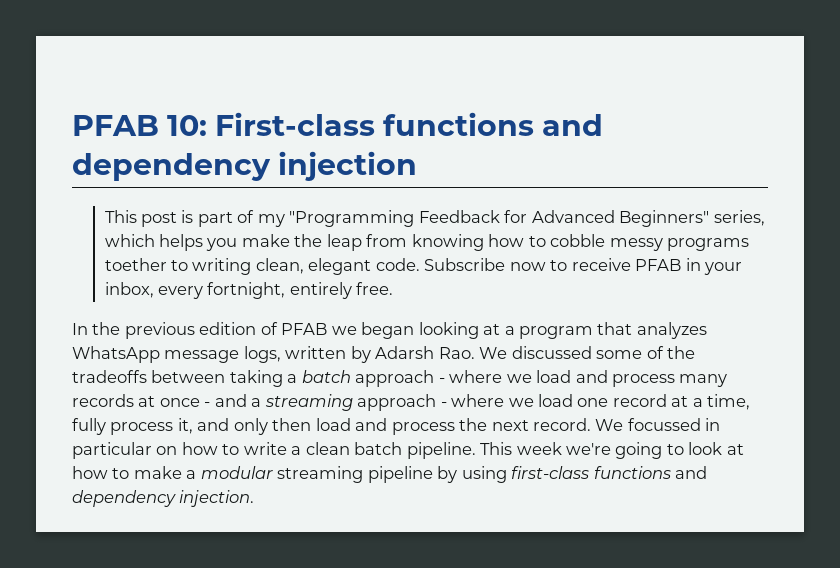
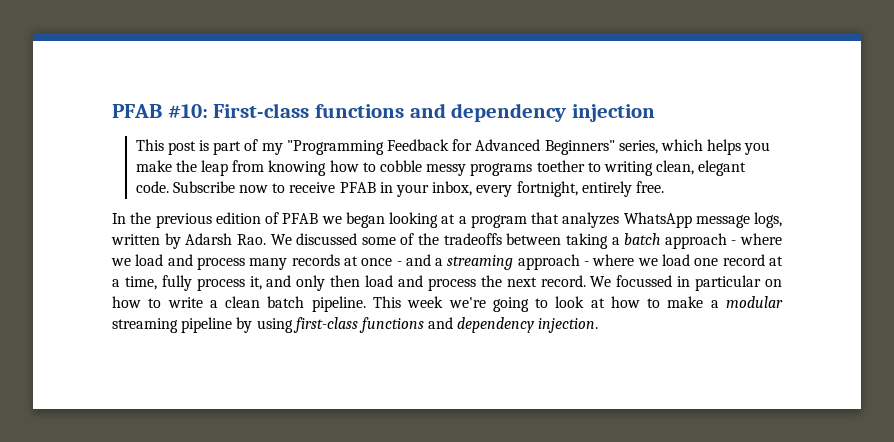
[72,115,208,136] PFAB 10: -> [112,104,208,118] PFAB #10:

